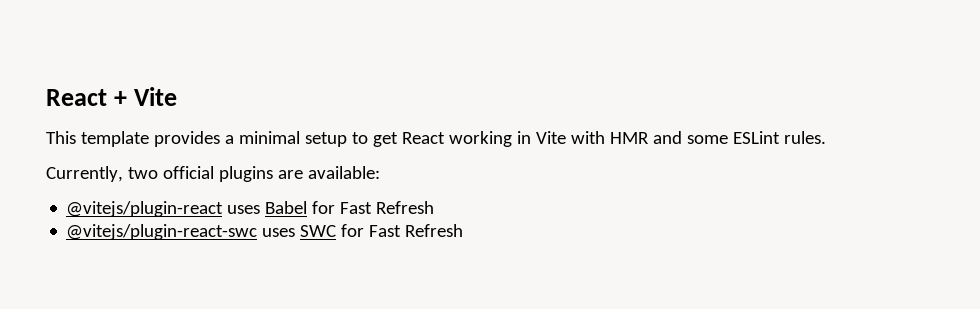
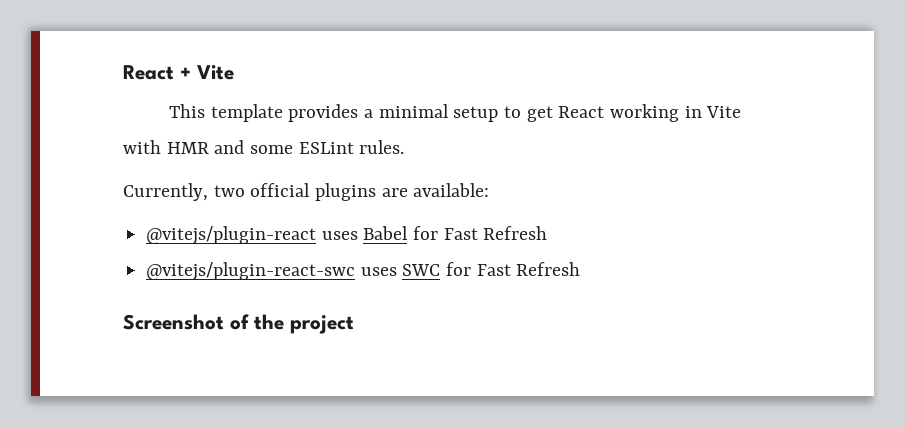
(464, 230) none -> [123,314,354,334] // Screenshot of the project

